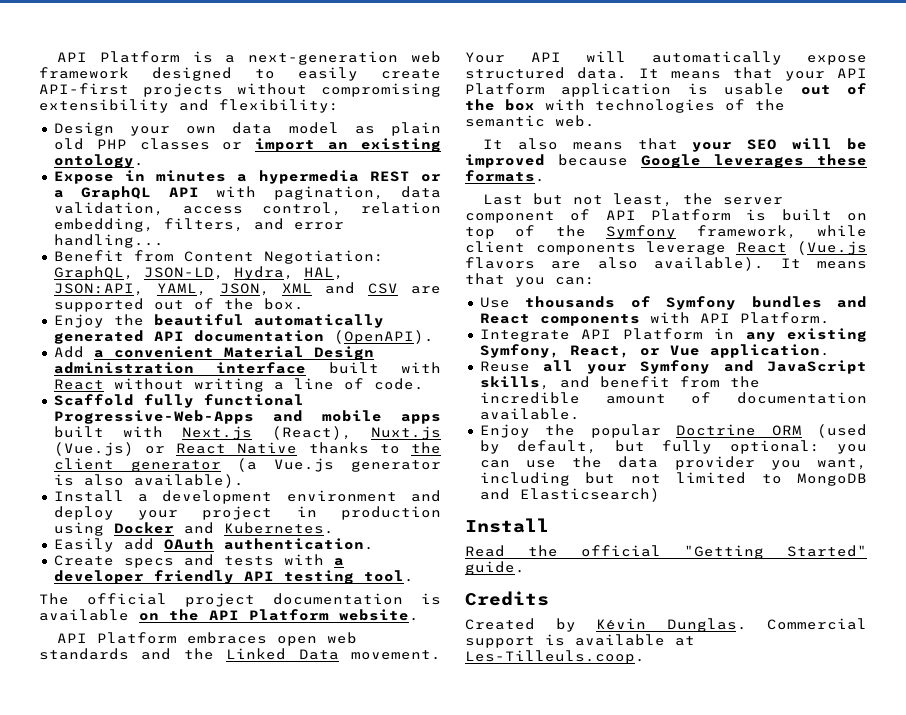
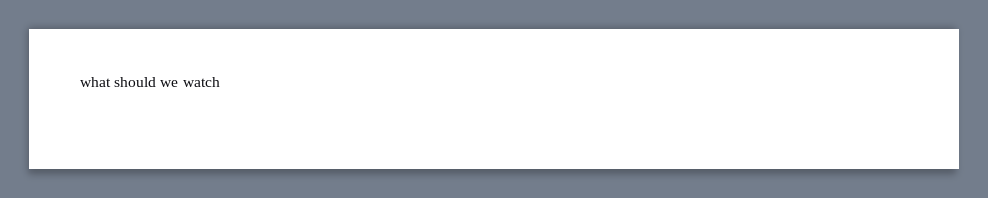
[56,51,441,65] [39,67,441,81] [39,83,441,97] [39,99,339,113] [53,122,441,136] [53,138,441,152] [53,154,144,168] [53,170,441,184] [53,186,442,200] [53,202,441,216] [53,218,344,232] [53,234,164,248] [53,250,384,264] [53,266,344,280] [53,282,441,296] [53,298,304,312] [53,314,384,328] [53,330,434,344] [53,346,374,360] [53,362,441,374] [53,378,424,392] [53,394,304,408] [53,410,441,424] [53,426,441,440] [53,442,441,456] [53,458,441,472] [53,474,244,488] [53,490,441,504] [53,506,441,520] [53,522,334,536] [53,538,374,552] [53,554,344,568] [53,570,414,584] [39,593,441,607] [39,609,419,621] [56,632,357,646] [39,648,441,660] [465,51,867,65] [465,67,867,81] [465,83,867,97] [465,99,785,113] [465,115,595,127] [482,138,867,152] [465,154,867,168] [465,170,545,182] [482,193,783,207] [465,209,867,223] [465,225,867,239] [465,241,867,255] [465,257,867,271] [465,273,595,287] [479,296,867,310] [479,312,830,326] [479,328,867,342] [479,344,830,358] [479,360,867,374] [479,376,760,390] [479,392,867,404] [479,408,580,420] [479,424,867,438] [479,440,867,454] [479,456,867,470] [479,472,867,486] [479,488,660,502] [465,518,549,533] [465,545,867,559] [465,561,525,575] [465,591,549,606] [465,618,867,632] [465,634,695,648] [465,650,645,664] API Platform is a next-generation web framework designed to easily create API-first projects without compromising extensibility and flexibility: // Design your own data model as plain old PHP classes or import an existing ontology. // Expose in minutes a hypermedia REST or a GraphQL API with pagination, data validation, access control, relation embedding, filters, and error handling... // Benefit from Content Negotiation: GraphQL, JSON-LD, Hydra, HAL, JSON:API, YAML, JSON, XML and CSV are supported out of the box. // Enjoy the beautiful automatically generated API documentation (OpenAPI). // Add a convenient Material Design administration interface built with React without writing a line of code. // Scaffold fully functional Progressive-Web-Apps and mobile apps built with Next.js (React), Nuxt.js (Vue.js) or React Native thanks to the client generator (a Vue.js generator is also available). // Install a development environment and deploy your project in production using Docker and Kubernetes. // Easily add OAuth authentication. // Create specs and tests with a developer friendly API testing tool. // The official project documentation is available on the API Platform website. // API Platform embraces open web standards and the Linked Data movement. Your API will automatically expose structured data. It means that your API Platform application is usable out of the box with technologies of the semantic web. // It also means that your SEO will be improved because Google leverages these formats. // Last but not least, the server component of API Platform is built on top of the Symfony framework, while client components leverage React (Vue.js flavors are also available). It means that you can: // Use thousands of Symfony bundles and React components with API Platform. // Integrate API Platform in any existing Symfony, React, or Vue application. // Reuse all your Symfony and JavaScript skills, and benefit from the incredible amount of documentation available. // Enjoy the popular Doctrine ORM (used by default, but fully optional: you can use the data provider you want, including but not limited to MongoDB and Elasticsearch) // Install // Read the official "Getting Started" guide. // Credits // Created by Kévin Dunglas. Commercial support is available at Les-Tilleuls.coop. -> [80,77,220,87] what should we watch

